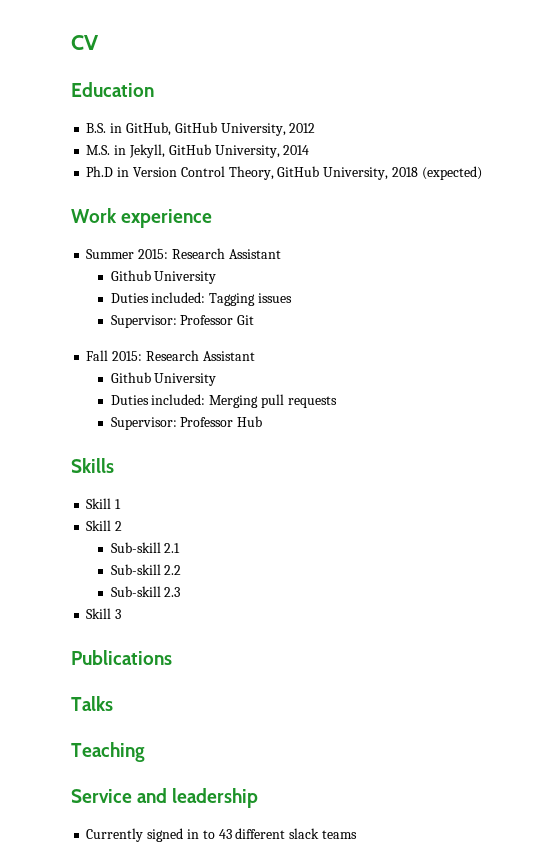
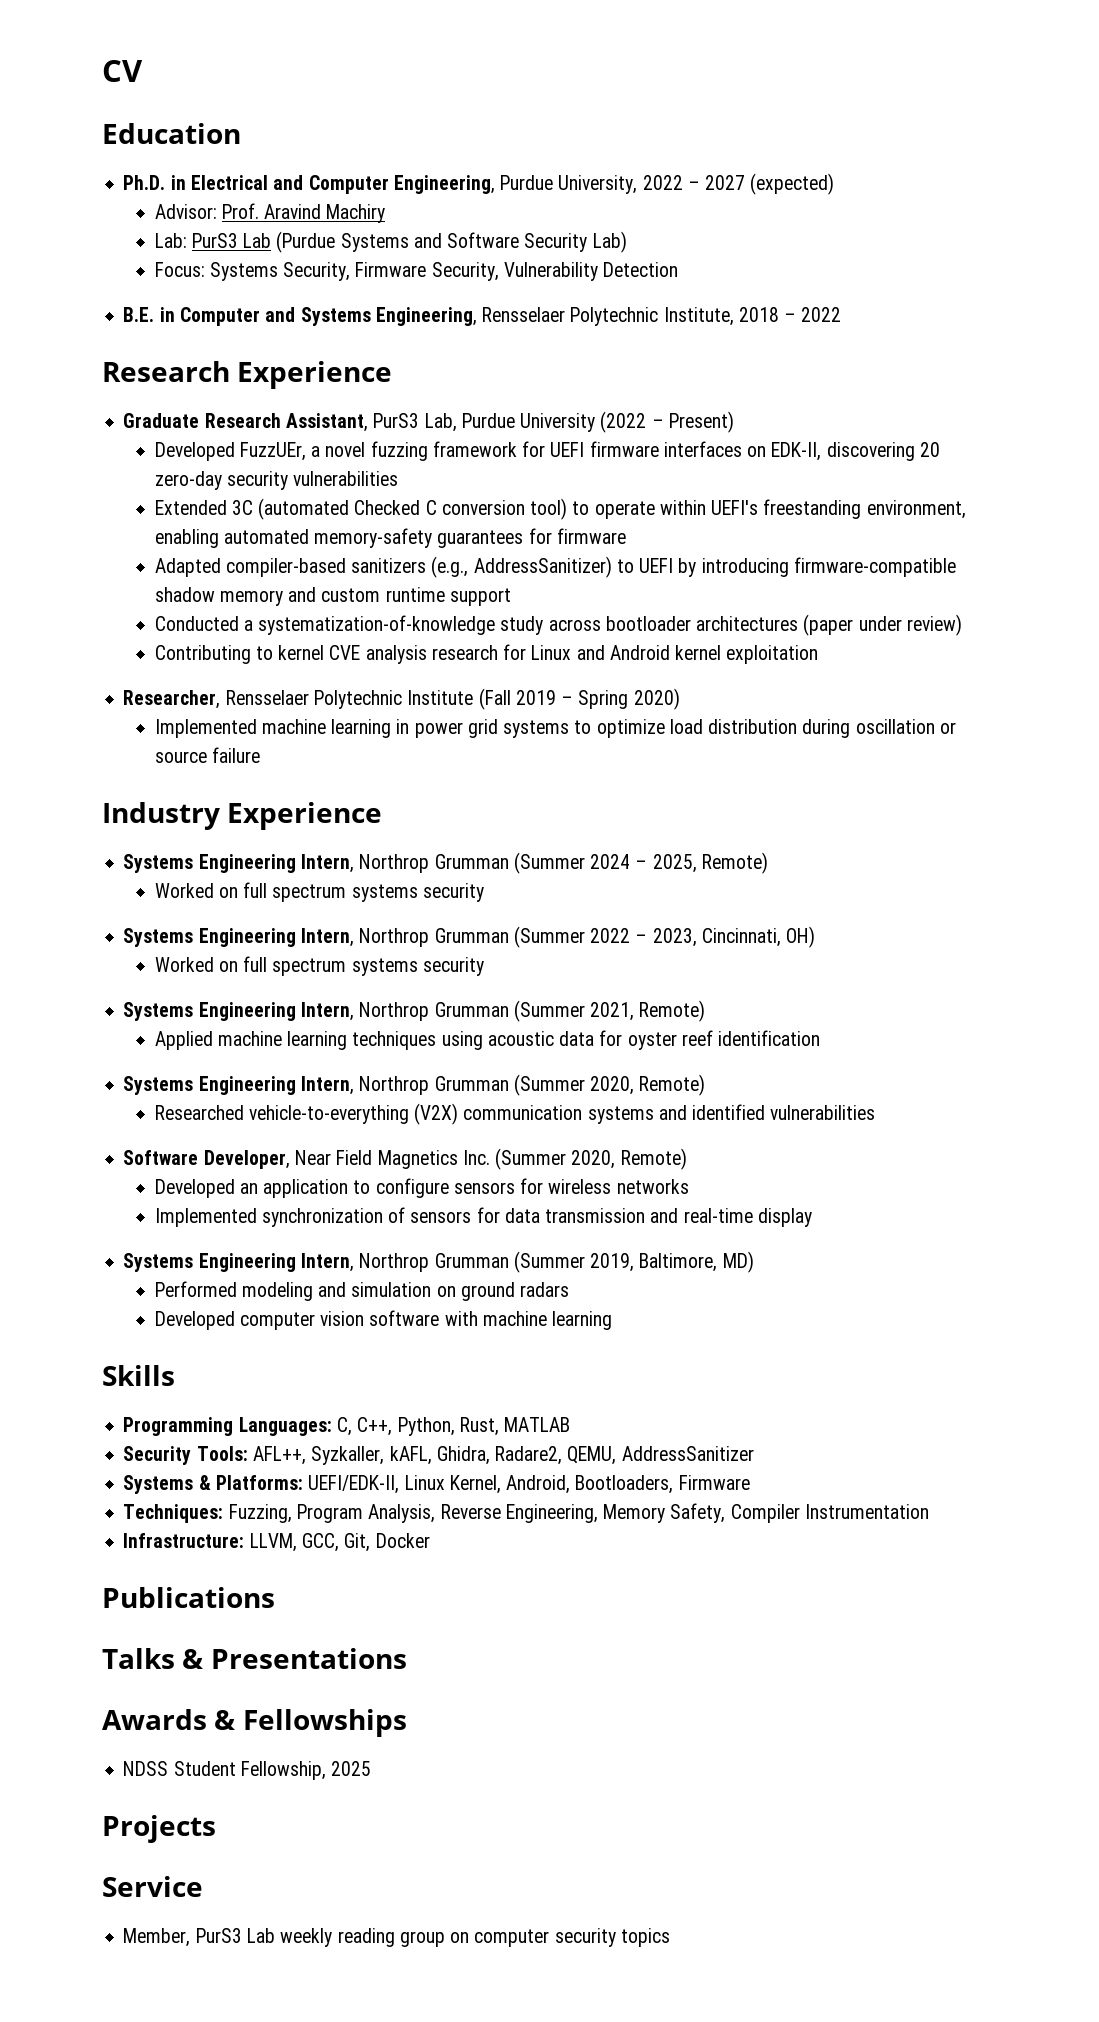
[86,122,316,136] [86,144,310,158] [86,166,482,180] [71,208,213,228] [86,248,281,259] [110,270,217,284] [110,292,292,306] [110,315,255,328] [86,350,255,361] [110,372,217,386] [110,394,337,408] [110,416,263,430] [71,458,114,473] [86,498,122,509] [86,520,123,531] [110,542,181,553] [110,564,182,575] [110,586,181,597] [86,608,122,619] [71,650,172,665] [71,696,113,711] [71,742,145,762] [71,788,259,808] [86,828,357,842] B.S. in GitHub, GitHub University, 2012 // M.S. in Jekyll, GitHub University, 2014 // Ph.D in Version Control Theory, GitHub University, 2018 (expected) // Work experience // Summer 2015: Research Assistant // Github University // Duties included: Tagging issues // Supervisor: Professor Git // Fall 2015: Research Assistant // Github University // Duties included: Merging pull requests // Supervisor: Professor Hub // Skills // Skill 1 // Skill 2 // Sub-skill 2.1 // Sub-skill 2.2 // Sub-skill 2.3 // Skill 3 // Publications // Talks // Teaching // Service and leadership // Currently signed in to 43 different slack teams -> [123,173,835,195] [154,203,386,223] [154,231,627,253] [154,262,679,281] [123,307,842,326] [102,361,393,389] [123,411,734,433] [154,441,940,461] [154,471,399,490] [154,498,966,520] [154,528,626,548] [154,556,956,578] [154,587,511,606] [154,614,962,636] [154,644,819,664] [123,688,680,710] [154,719,956,738] [154,747,260,763] [102,802,383,830] [123,852,768,874] [154,882,484,902] [123,926,816,948] [154,956,484,976] [123,1000,706,1022] [154,1030,821,1050] [123,1074,706,1096] [154,1103,876,1125] [123,1148,687,1170] [154,1178,689,1198] [154,1207,812,1227] [123,1251,754,1273] [154,1281,570,1301] [154,1310,613,1330] [102,1365,175,1386] [123,1417,571,1436] [123,1446,754,1465] [123,1475,750,1494] [123,1503,929,1523] [123,1533,430,1552] [102,1587,275,1608] [102,1648,407,1669] [102,1709,407,1737] [123,1761,372,1780] [102,1815,216,1843] [102,1876,203,1897] [123,1928,670,1947] Ph.D. in Electrical and Computer Engineering, Purdue University, 2022 – 2027 (expected) // Advisor: Prof. Aravind Machiry // Lab: PurS3 Lab (Purdue Systems and Software Security Lab) // Focus: Systems Security, Firmware Security, Vulnerability Detection // B.E. in Computer and Systems Engineering, Rensselaer Polytechnic Institute, 2018 – 2022 // Research Experience // Graduate Research Assistant, PurS3 Lab, Purdue University (2022 – Present) // Developed FuzzUEr, a novel fuzzing framework for UEFI firmware interfaces on EDK-II, discovering 20 zero-day security vulnerabilities // Extended 3C (automated Checked C conversion tool) to operate within UEFI's freestanding environment, enabling automated memory-safety guarantees for firmware // Adapted compiler-based sanitizers (e.g., AddressSanitizer) to UEFI by introducing firmware-compatible shadow memory and custom runtime support // Conducted a systematization-of-knowledge study across bootloader architectures (paper under review) // Contributing to kernel CVE analysis research for Linux and Android kernel exploitation // Researcher, Rensselaer Polytechnic Institute (Fall 2019 – Spring 2020) // Implemented machine learning in power grid systems to optimize load distribution during oscillation or source failure // Industry Experience // Systems Engineering Intern, Northrop Grumman (Summer 2024 – 2025, Remote) // Worked on full spectrum systems security // Systems Engineering Intern, Northrop Grumman (Summer 2022 – 2023, Cincinnati, OH) // Worked on full spectrum systems security // Systems Engineering Intern, Northrop Grumman (Summer 2021, Remote) // Applied machine learning techniques using acoustic data for oyster reef identification // Systems Engineering Intern, Northrop Grumman (Summer 2020, Remote) // Researched vehicle-to-everything (V2X) communication systems and identified vulnerabilities // Software Developer, Near Field Magnetics Inc. (Summer 2020, Remote) // Developed an application to configure sensors for wireless networks // Implemented synchronization of sensors for data transmission and real-time display // Systems Engineering Intern, Northrop Grumman (Summer 2019, Baltimore, MD) // Performed modeling and simulation on ground radars // Developed computer vision software with machine learning // Skills // Programming Languages: C, C++, Python, Rust, MATLAB // Security Tools: AFL++, Syzkaller, kAFL, Ghidra, Radare2, QEMU, AddressSanitizer // Systems & Platforms: UEFI/EDK-II, Linux Kernel, Android, Bootloaders, Firmware // Techniques: Fuzzing, Program Analysis, Reverse Engineering, Memory Safety, Compiler Instrumentation // Infrastructure: LLVM, GCC, Git, Docker // Publications // Talks & Presentations // Awards & Fellowships // NDSS Student Fellowship, 2025 // Projects // Service // Member, PurS3 Lab weekly reading group on computer security topics

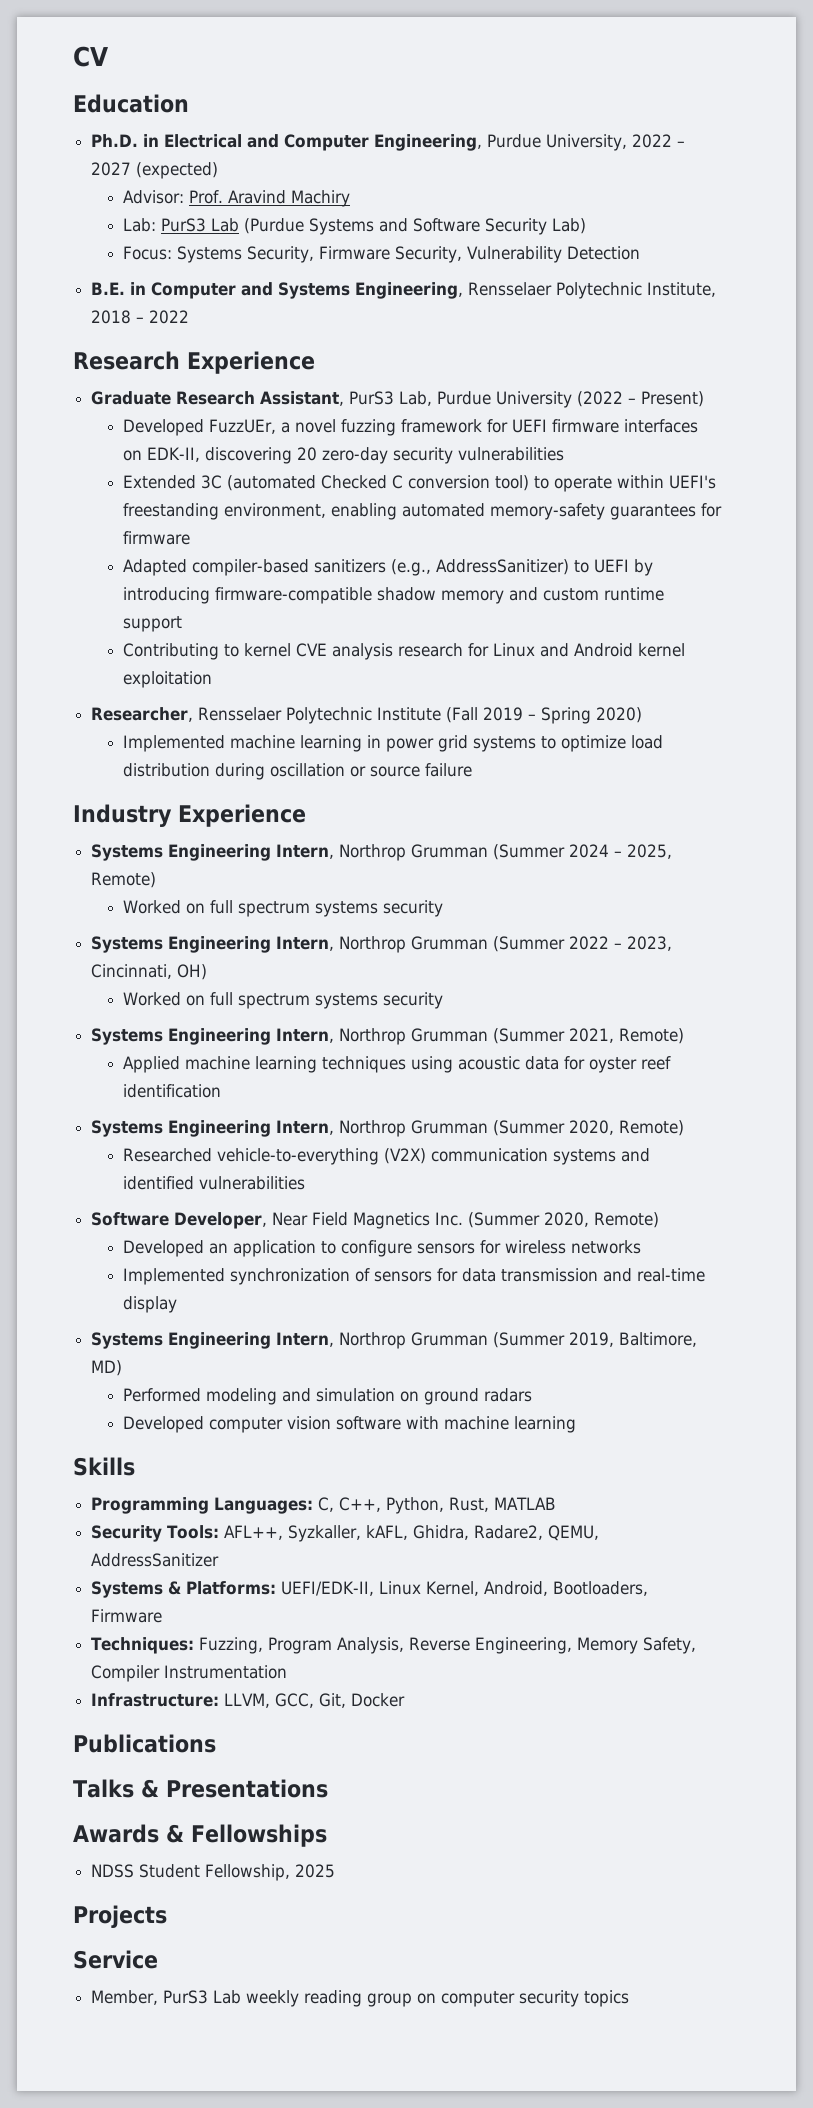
[154,614,962,636] // Conducted a systematization-of-knowledge study across bootloader architectures (paper under review) -> (182, 624) none

